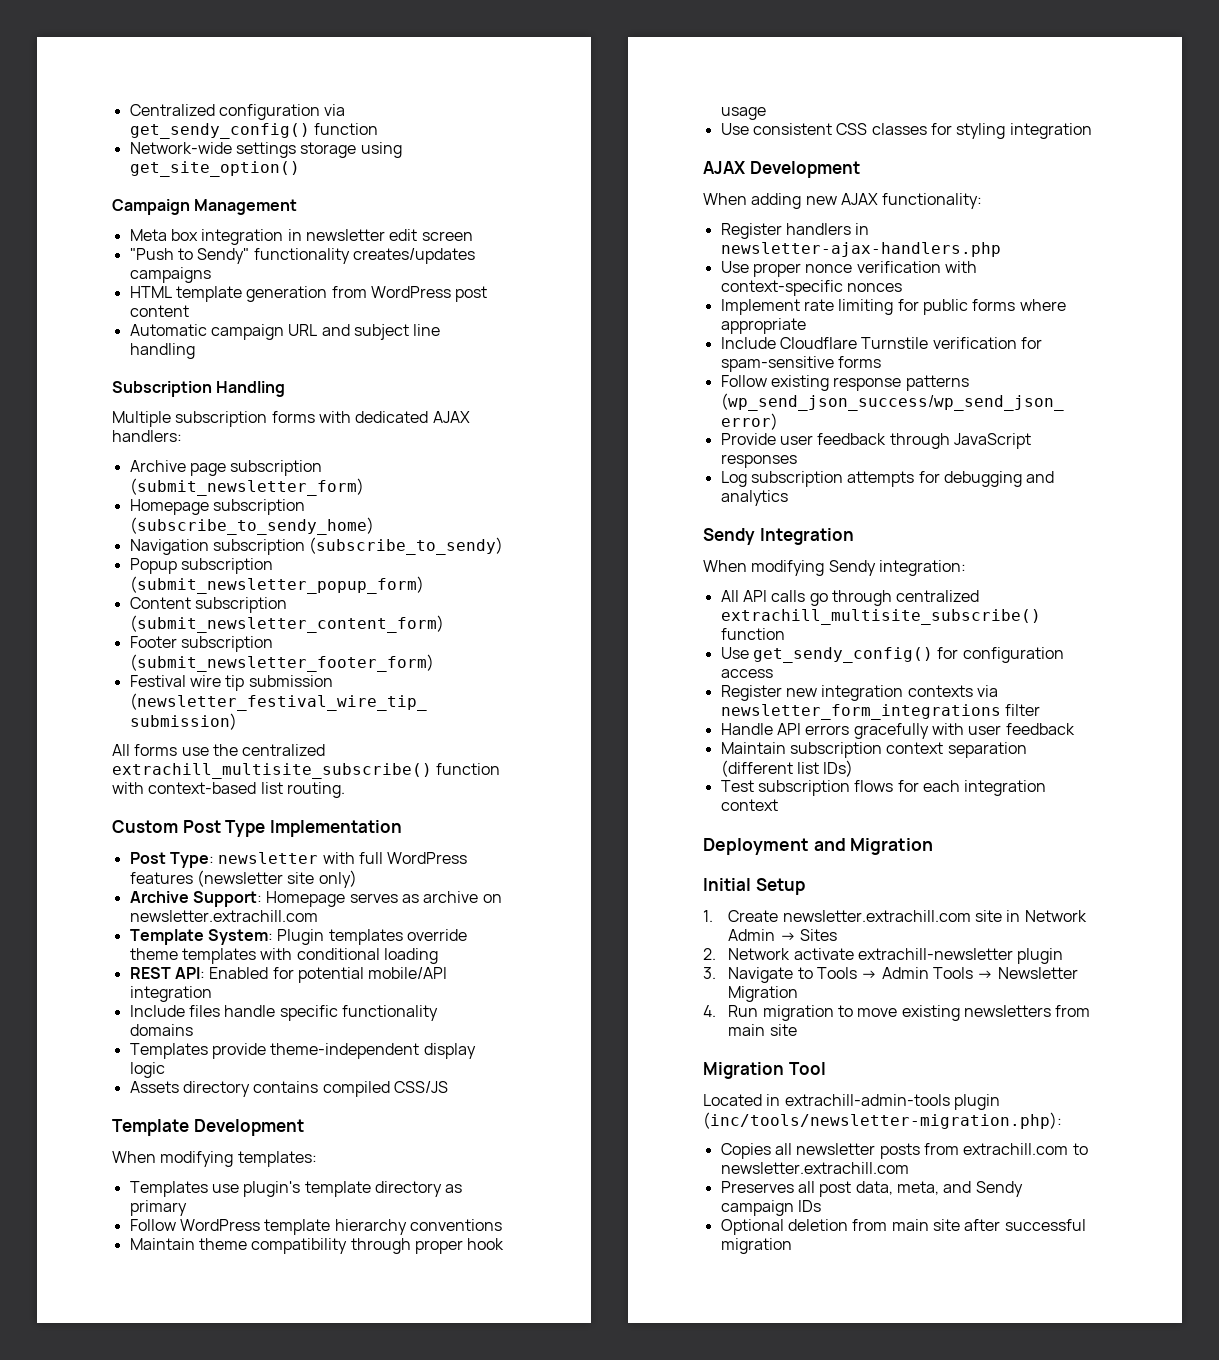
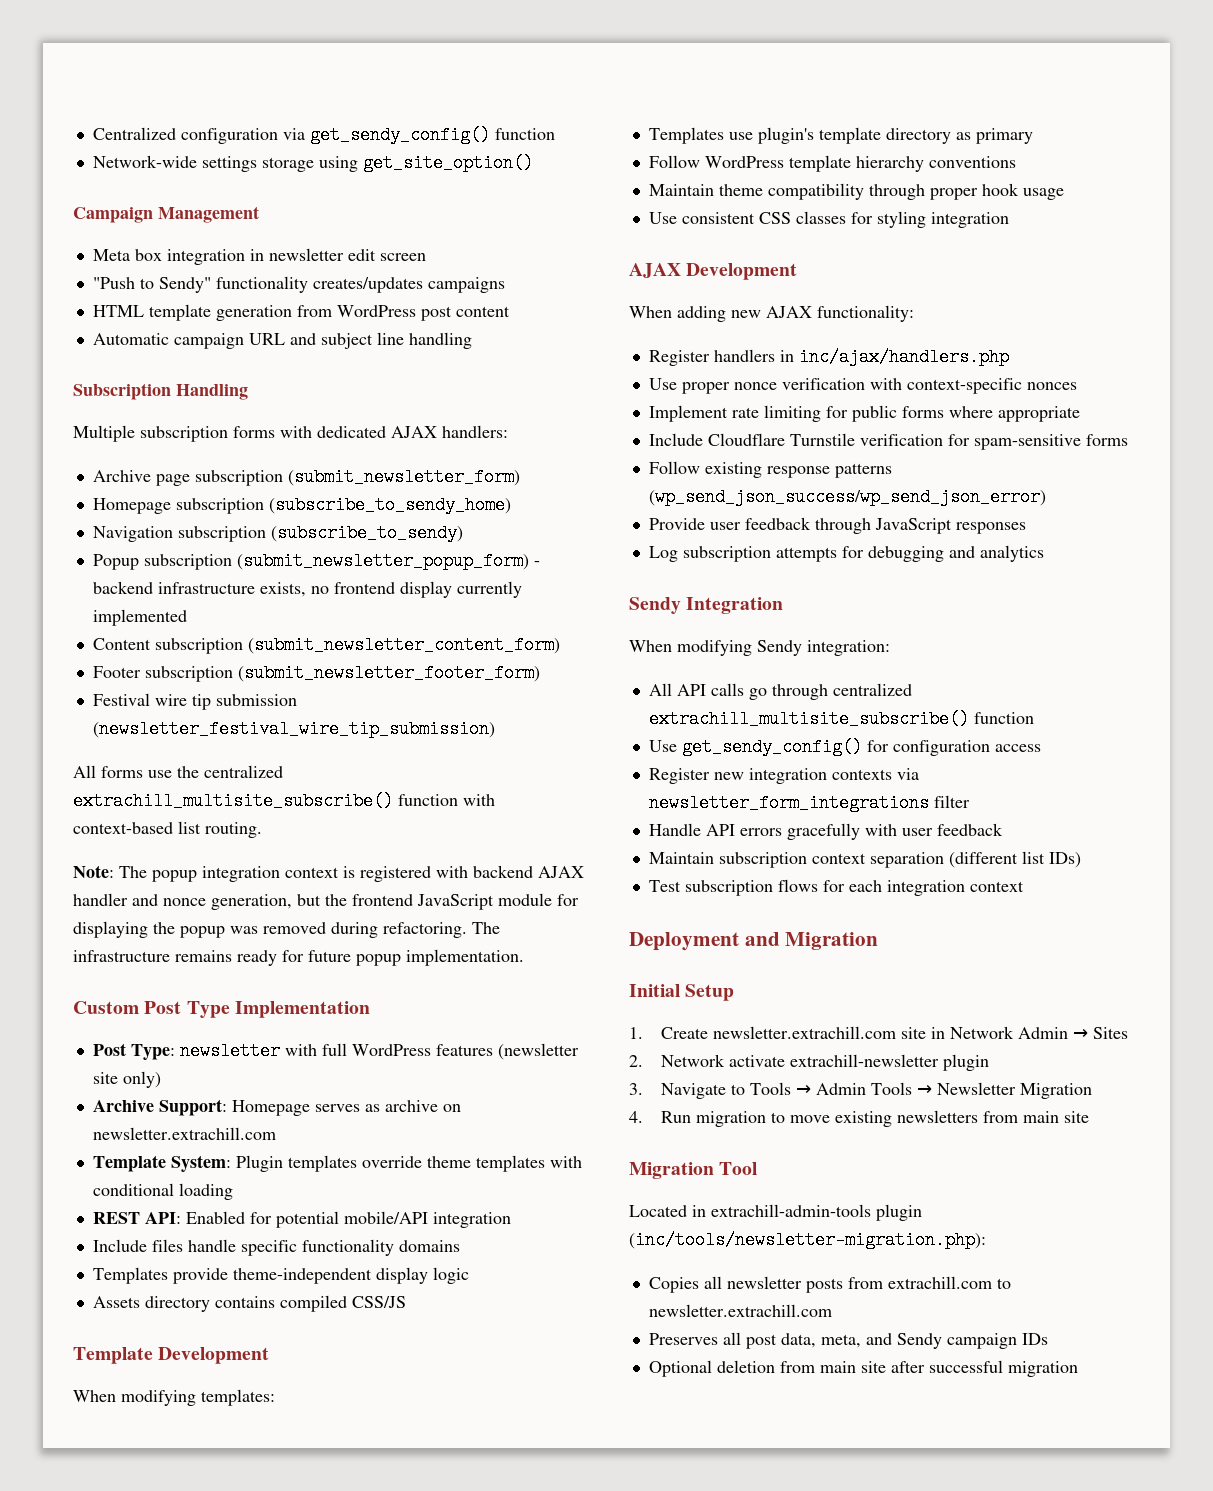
(424, 585) none -> [533,561,540,566] [92,581,522,598] [92,609,187,626] - backend infrastructure exists, no frontend display currently implemented
(345, 790) none -> [73,865,584,882] [73,893,579,910] [73,921,500,938] [73,949,524,966] // Note: The popup integration context is registered with backend AJAX handler and nonce generation, but the frontend JavaScript module for displaying the popup was removed during refactoring. The infrastructure remains ready for future popup implementation.
[720,242,1001,257] newsletter-ajax-handlers.php -> [798,348,1009,366] inc/ajax/handlers.php

